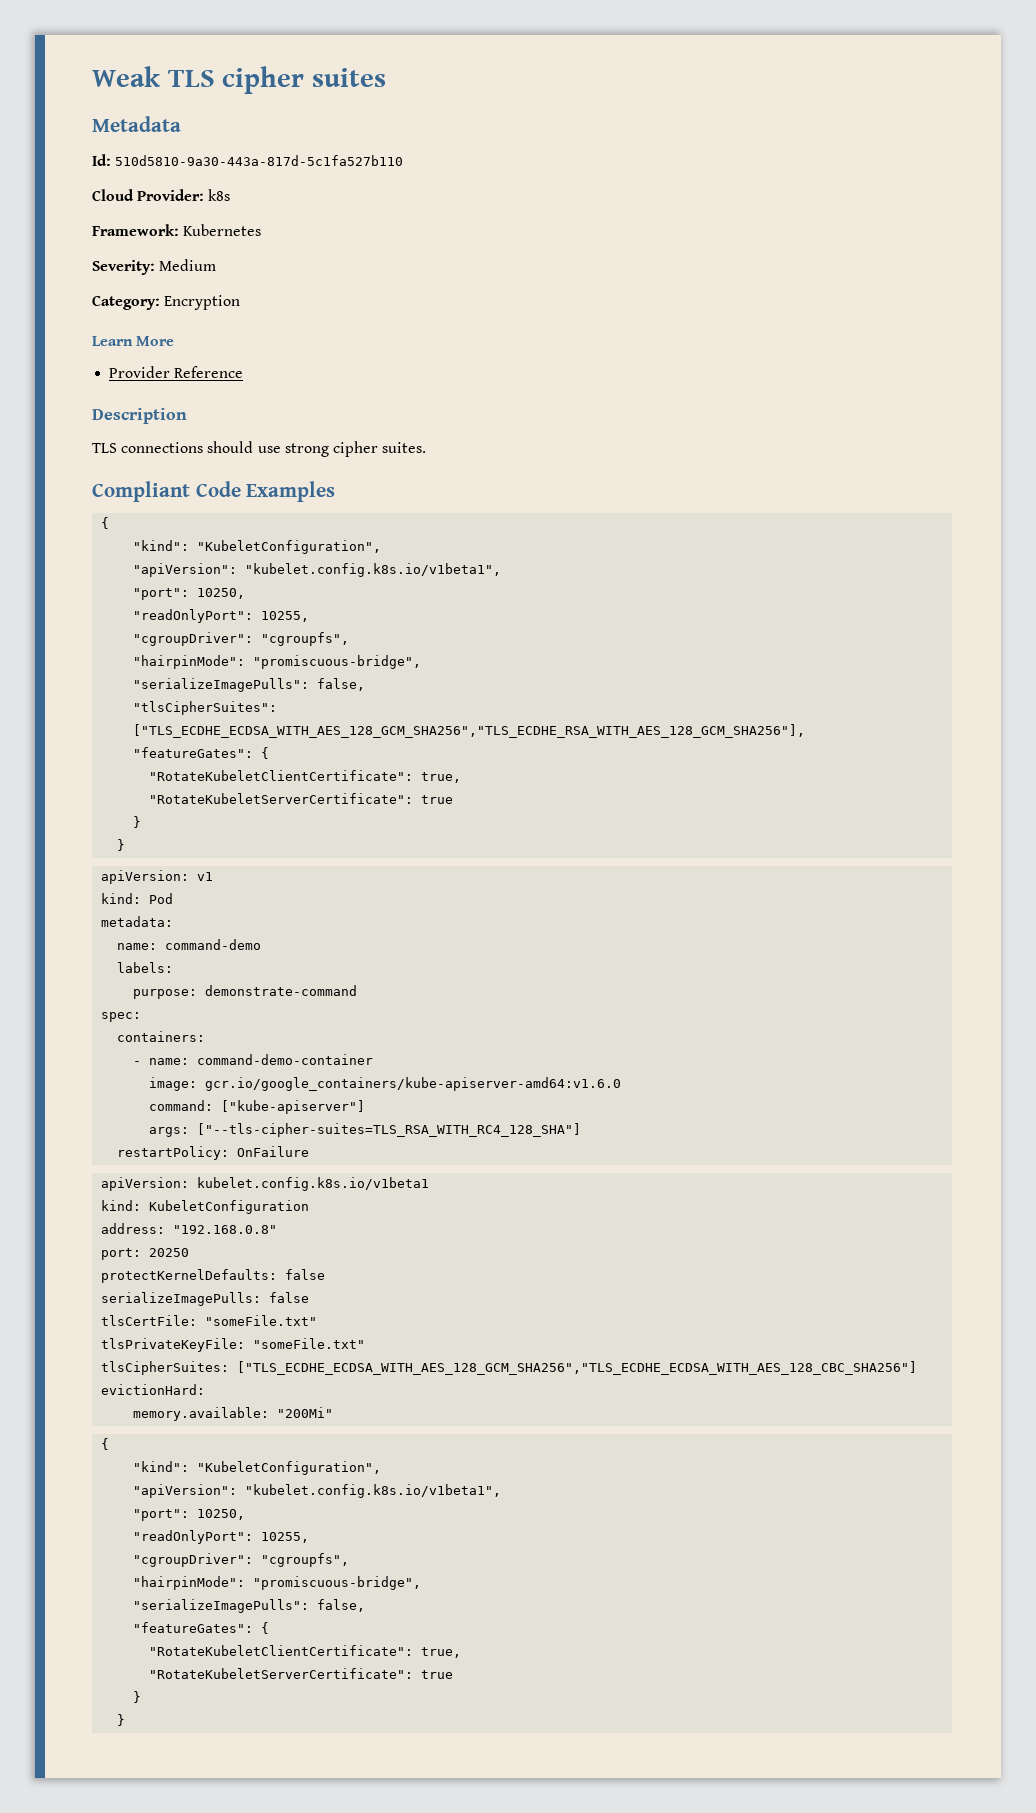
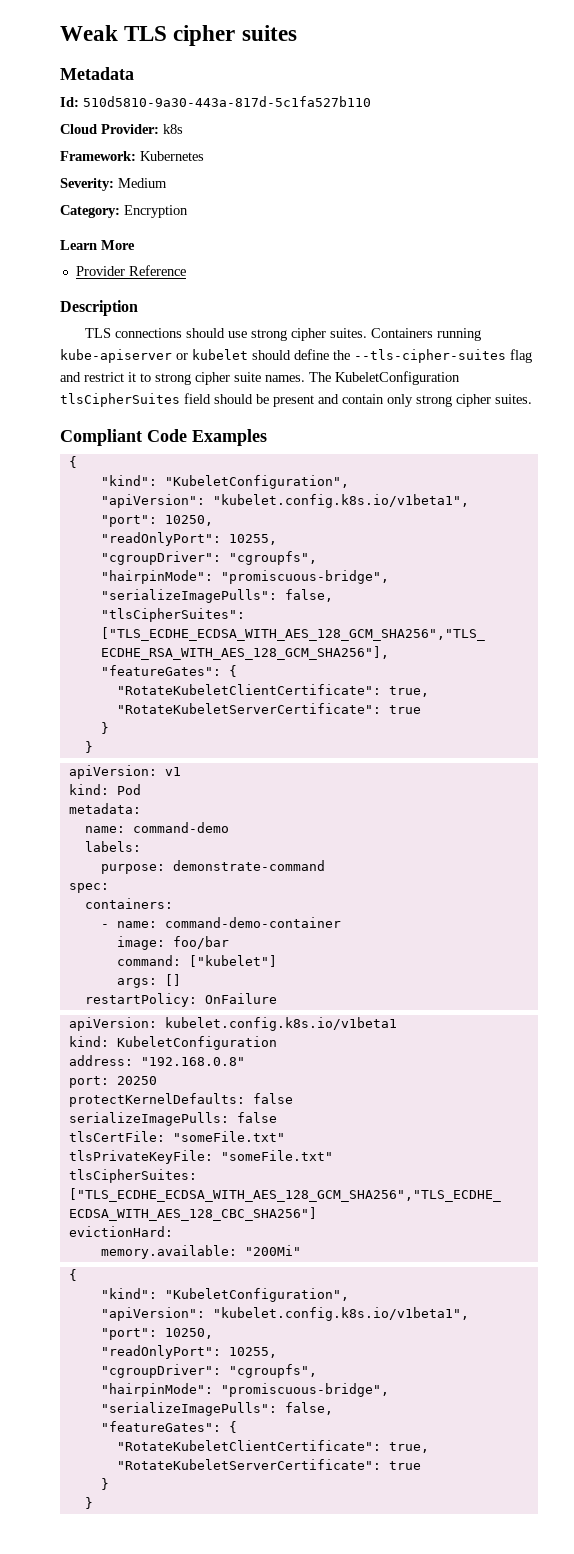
(427, 447) none -> [371,328,482,341] [60,349,532,363] [60,371,460,385] [60,393,532,407] Containers running kube-apiserver or kubelet should define the --tls-cipher-suites flag and restrict it to strong cipher suite names. The KubeletConfiguration tlsCipherSuites field should be present and contain only strong cipher suites.
[205,1077,622,1091] gcr.io/google_containers/kube-apiserver-amd64:v1.6.0 -> [172,936,229,949] foo/bar
[221,1100,366,1114] ["kube-apiserver"] -> [188,955,277,967] ["kubelet"]
[197,1123,582,1137] ["--tls-cipher-suites=TLS_RSA_WITH_RC4_128_SHA"] -> [164,974,181,986] []

